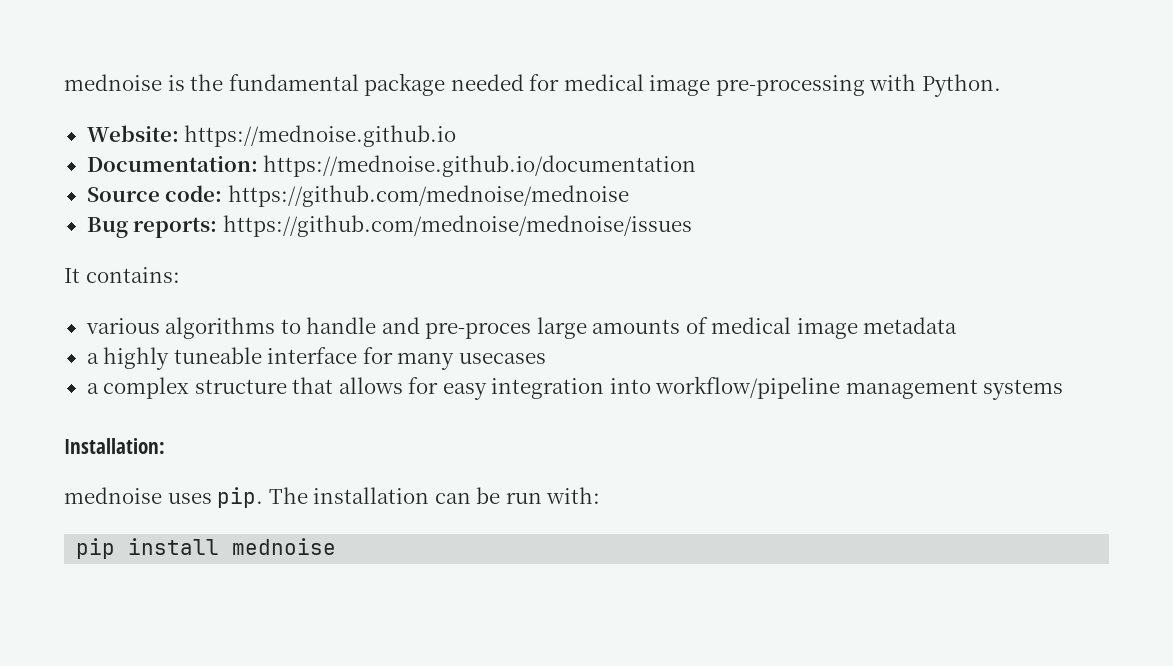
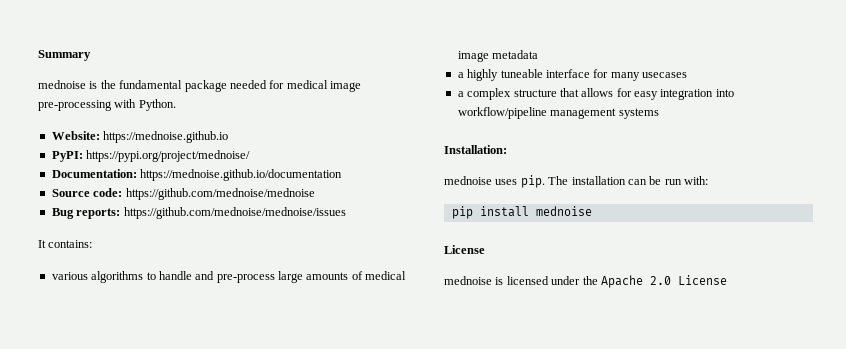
(64, 82) none -> [38,50,91,61] Summary //
(457, 136) none -> [51,150,251,162] // PyPI: https://pypi.org/project/mednoise/
[425,322,532,339] pre-proces -> [216,274,275,283] pre-process
(337, 546) none -> [444,245,485,254] [444,275,727,288] // License // mednoise is licensed under the Apache 2.0 License

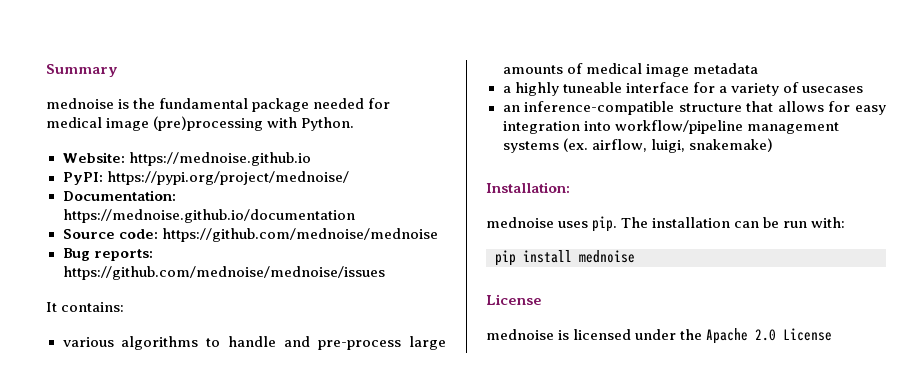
[38,100,112,111] pre-processing -> [153,116,264,131] (pre)processing
[610,72,640,81] many -> [718,82,799,96] a variety of
[457,88,512,100] a complex -> [502,101,675,115] an inference-compatible
(659, 113) none -> [562,138,773,153] (ex. airflow, luigi, snakemake)

